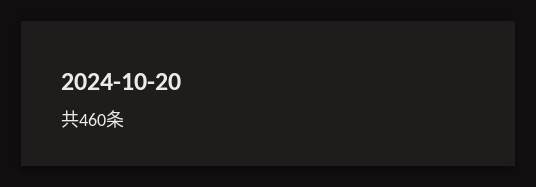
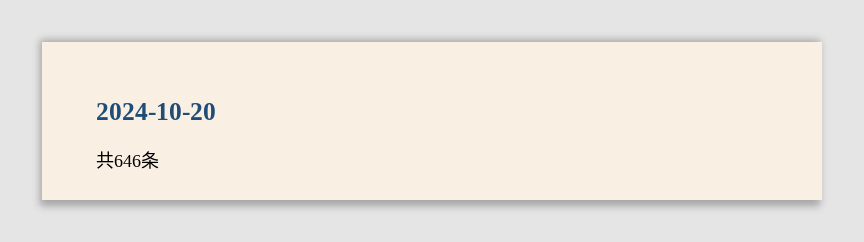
[79,113,106,126] 460 -> [114,155,141,167] 646

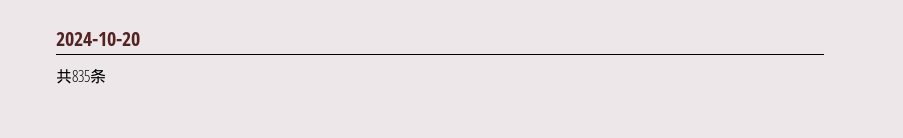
[114,155,141,167] 646 -> [72,70,90,82] 835

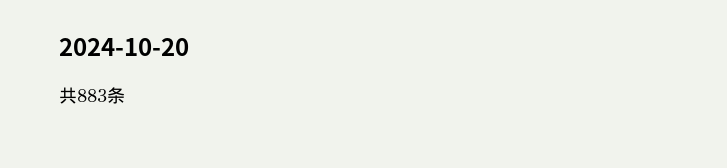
[72,70,90,82] 835 -> [77,89,107,102] 883

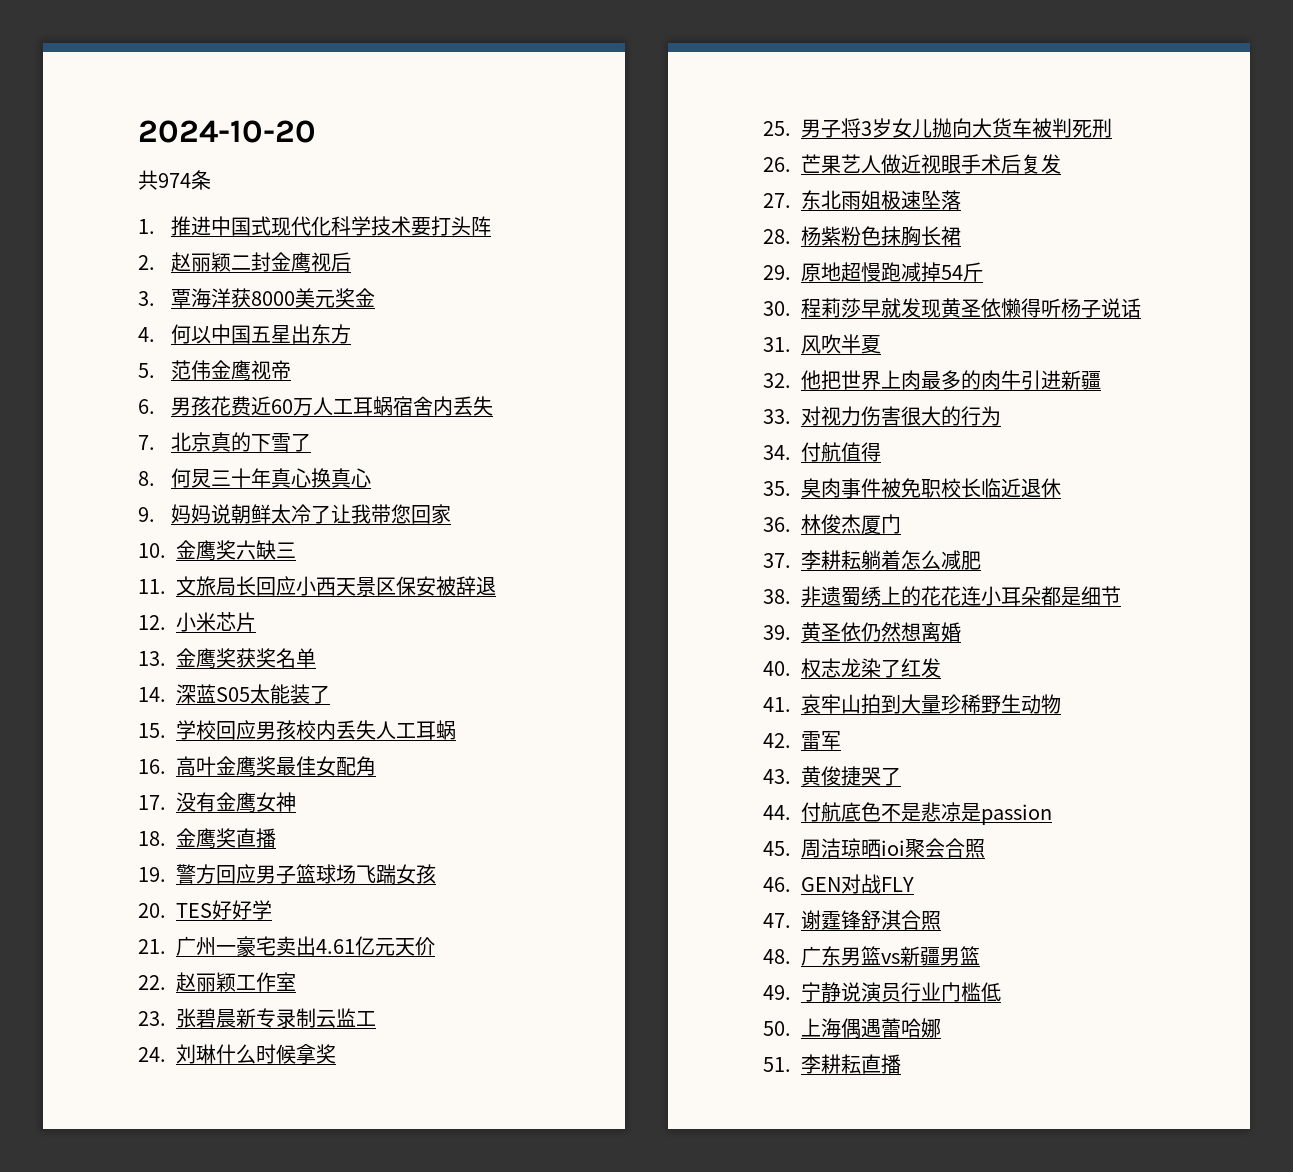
[77,89,107,102] 883 -> [158,173,191,188] 974
(125, 95) none -> [138,216,492,236] [138,252,352,272] [138,288,376,308] [138,324,352,344] [138,360,292,380] [138,396,494,416] [138,432,312,452] [138,468,372,488] [138,504,452,524] [138,540,296,560] [138,576,496,596] [138,612,256,632] [138,648,316,668] [138,684,330,704] [138,720,456,740] [138,756,376,776] [138,792,296,812] [138,828,276,848] [138,864,436,884] [138,900,272,920] [138,936,435,956] [138,972,296,992] [138,1008,376,1028] [138,1044,336,1065] [763,118,1112,138] [763,154,1061,174] [763,190,961,210] [763,226,961,246] [763,262,983,282] [763,298,1141,318] [763,334,881,354] [763,370,1101,390] [763,406,1001,426] [763,442,881,462] [763,478,1061,498] [763,514,901,534] [763,550,981,570] [763,586,1121,607] [763,622,961,642] [763,658,941,678] [763,694,1061,714] [763,731,841,750] [763,766,901,786] [763,802,1052,825] [763,838,985,858] [763,874,914,894] [763,910,941,930] [763,946,980,966] [763,982,1001,1002] [763,1018,941,1039] [763,1054,901,1074] // 1.推进中国式现代化科学技术要打头阵 // 2.赵丽颖二封金鹰视后 // 3.覃海洋获8000美元奖金 // 4.何以中国五星出东方 // 5.范伟金鹰视帝 // 6.男孩花费近60万人工耳蜗宿舍内丢失 // 7.北京真的下雪了 // 8.何炅三十年真心换真心 // 9.妈妈说朝鲜太冷了让我带您回家 // 10.金鹰奖六缺三 // 11.文旅局长回应小西天景区保安被辞退 // 12.小米芯片 // 13.金鹰奖获奖名单 // 14.深蓝S05太能装了 // 15.学校回应男孩校内丢失人工耳蜗 // 16.高叶金鹰奖最佳女配角 // 17.没有金鹰女神 // 18.金鹰奖直播 // 19.警方回应男子篮球场飞踹女孩 // 20. TES好好学 // 21.广州一豪宅卖出4.61亿元天价 // 22.赵丽颖工作室 // 23.张碧晨新专录制云监工 // 24.刘琳什么时候拿奖 // 25.男子将3岁女儿抛向大货车被判死刑 // 26.芒果艺人做近视眼手术后复发 // 27.东北雨姐极速坠落 // 28.杨紫粉色抹胸长裙 // 29.原地超慢跑减掉54斤 // 30.程莉莎早就发现黄圣依懒得听杨子说话 // 31.风吹半夏 // 32.他把世界上肉最多的肉牛引进新疆 // 33.对视力伤害很大的行为 // 34.付航值得 // 35.臭肉事件被免职校长临近退休 // 36.林俊杰厦门 // 37.李耕耘躺着怎么减肥 // 38.非遗蜀绣上的花花连小耳朵都是细节 // 39.黄圣依仍然想离婚 // 40.权志龙染了红发 // 41.哀牢山拍到大量珍稀野生动物 // 42.雷军 // 43.黄俊捷哭了 // 44.付航底色不是悲凉是passion // 45.周洁琼晒ioi聚会合照 // 46. GEN对战FLY // 47.谢霆锋舒淇合照 // 48.广东男篮vs新疆男篮 // 49.宁静说演员行业门槛低 // 50.上海偶遇蕾哈娜 // 51.李耕耘直播

